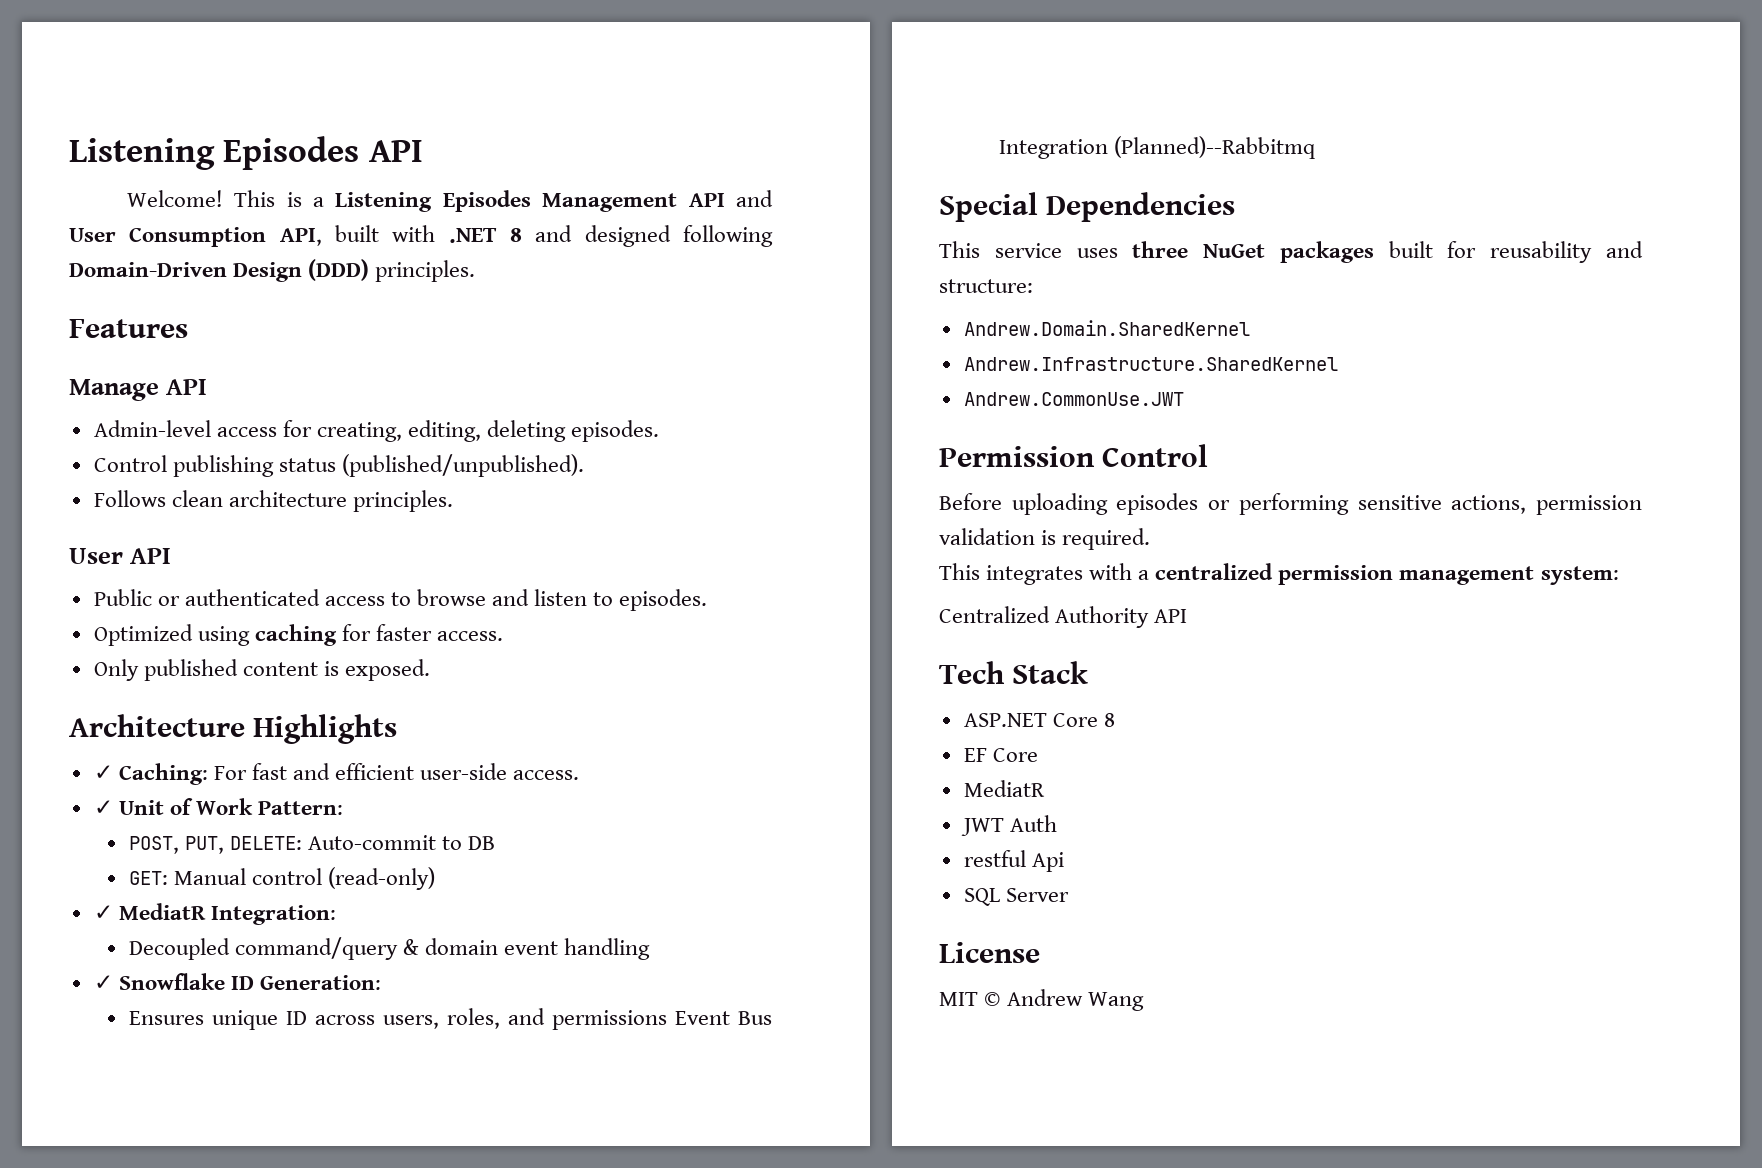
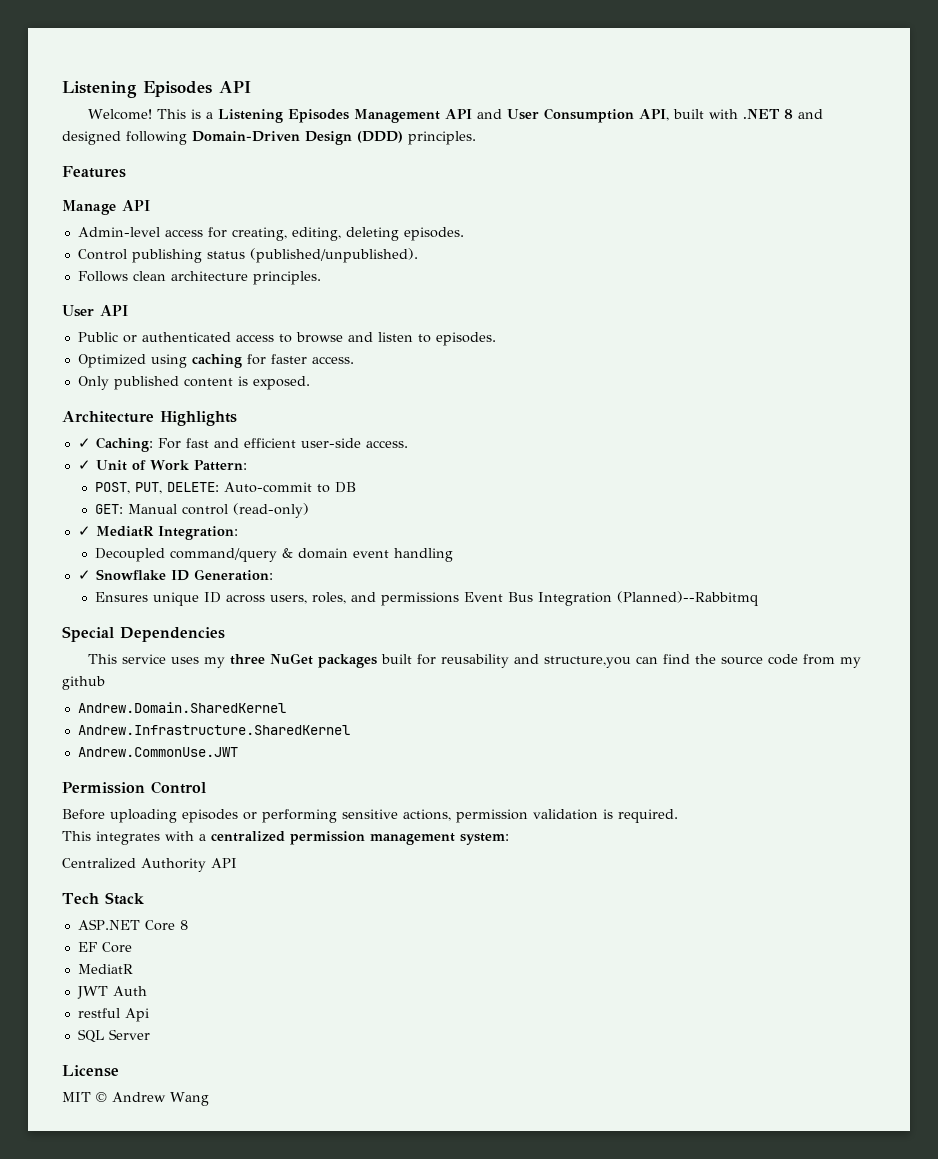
(1118, 253) none -> [203,657,225,668] my
[939,279,1033,293] structure: -> [543,654,861,668] [62,676,105,690] structure,you can find the source code from my github

